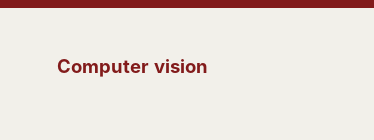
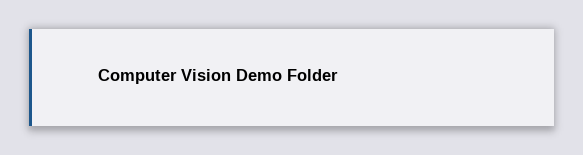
[153,59,208,73] vision -> [181,69,338,81] Vision Demo Folder

